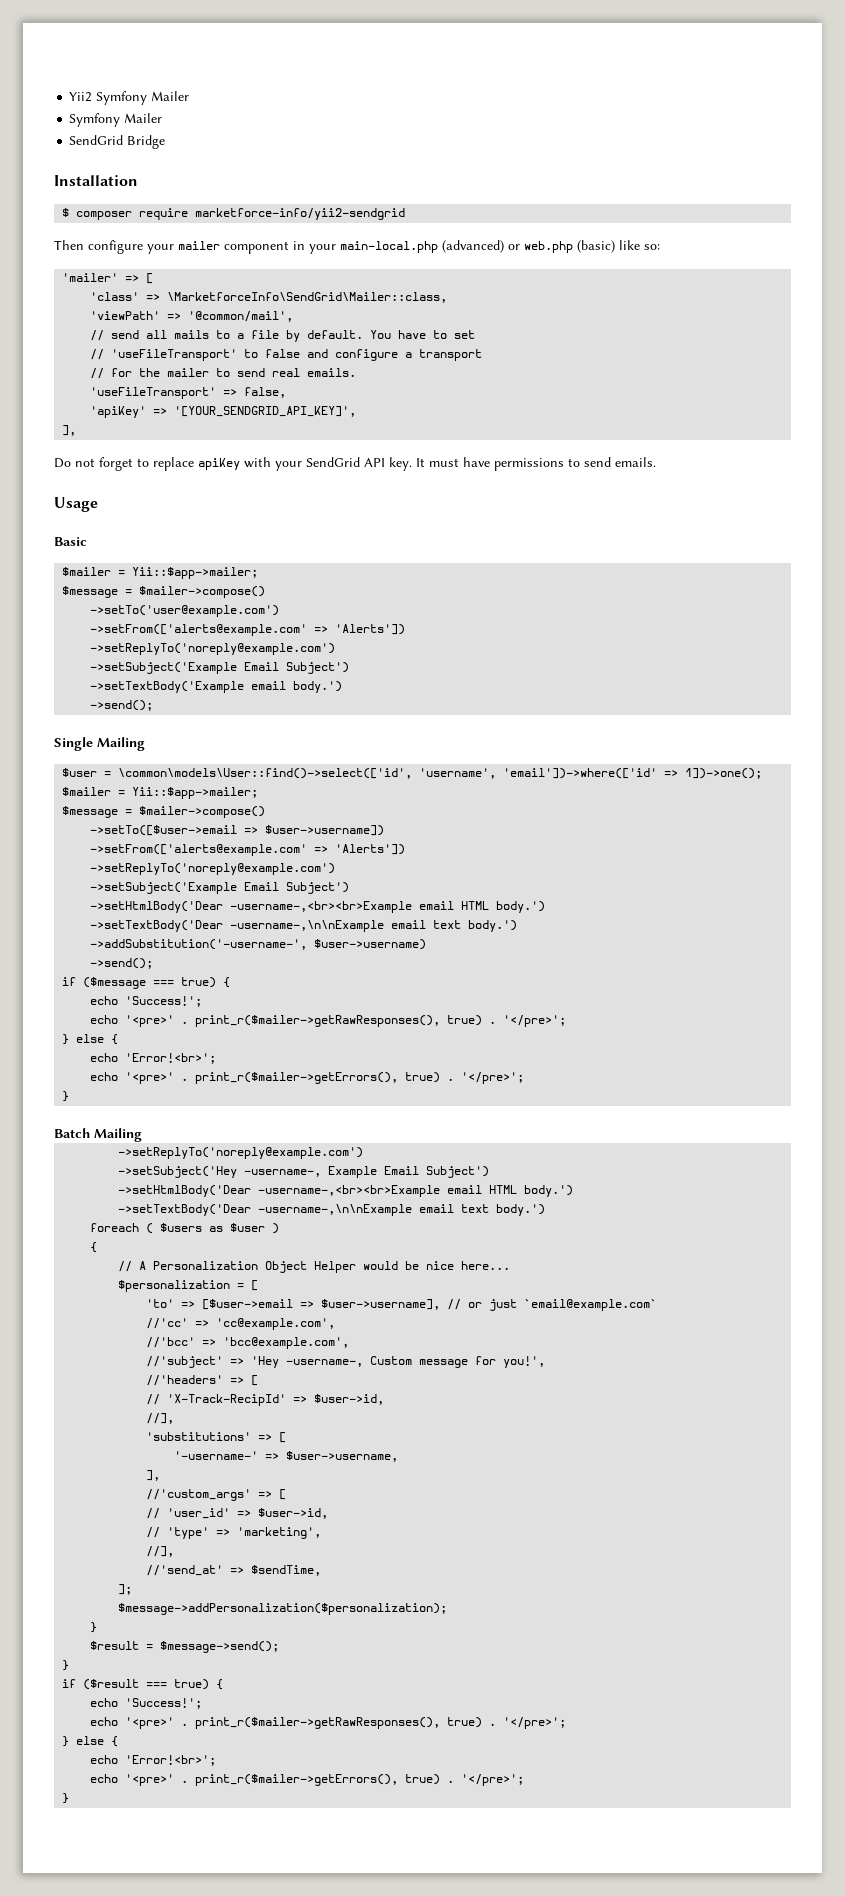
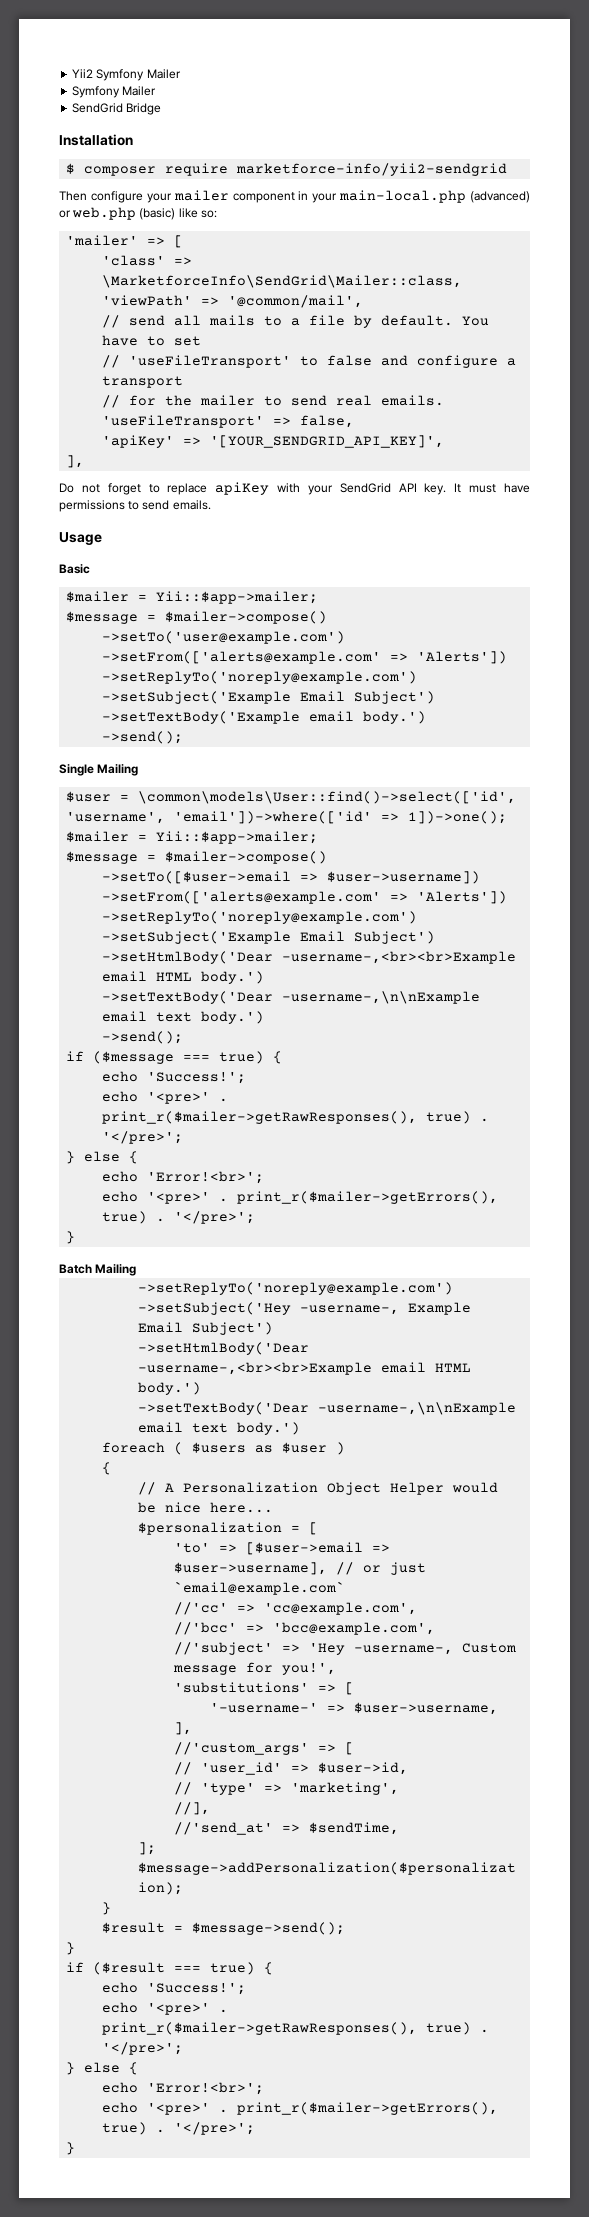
[90,939,427,950] // ->addSubstitution('-username-', $user->username) -> (265, 1017) none
[146,1375,259,1386] [146,1394,385,1406] [146,1413,175,1424] // //'headers' => [ // // 'X-Track-RecipId' => $user->id, // //], -> (337, 1669) none

